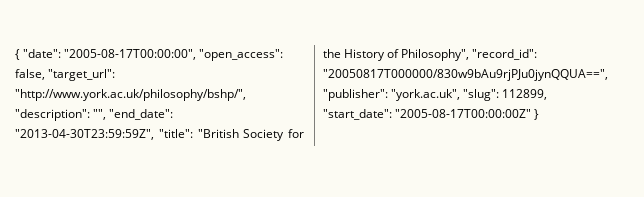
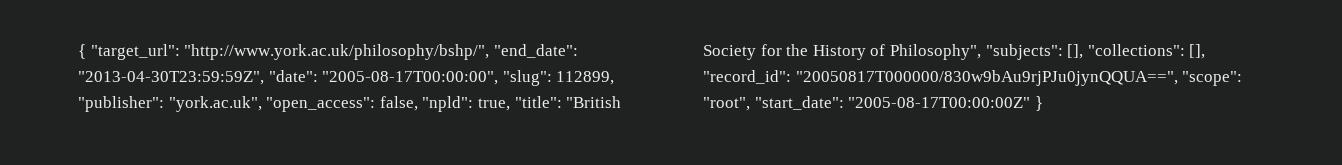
[23,49,284,61] [15,69,116,81] [15,89,246,101] [15,109,174,121] [15,129,154,140] "date": "2005-08-17T00:00:00", "open_access": false, "target_url": "http://www.york.ac.uk/philosophy/bshp/", "description": "", "end_date": "2013-04-30T23:59:59Z", -> [90,44,578,60] [78,70,615,86] [78,96,510,112] "target_url": "http://www.york.ac.uk/philosophy/bshp/", "end_date": "2013-04-30T23:59:59Z", "date": "2005-08-17T00:00:00", "slug": 112899, "publisher": "york.ac.uk", "open_access": false, "npld": true,
[472,49,538,60] [323,69,608,81] [323,89,548,101] "record_id": "20050817T000000/830w9bAu9rjPJu0jynQQUA==", "publisher": "york.ac.uk", "slug": 112899, -> [985,44,1206,60] [703,70,1243,86] [703,97,750,111] "subjects": [], "collections": [], "record_id": "20050817T000000/830w9bAu9rjPJu0jynQQUA==", "scope": "root",

